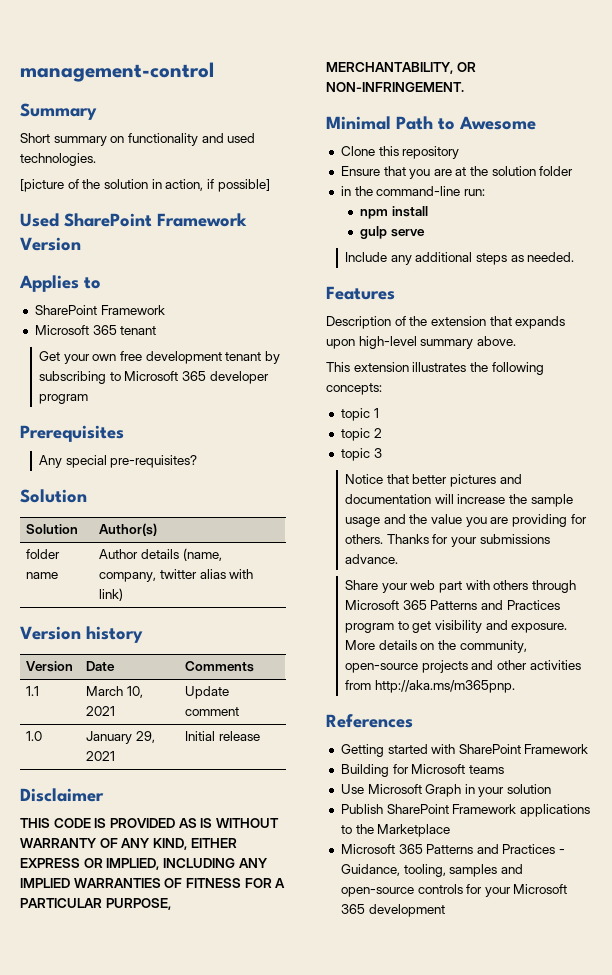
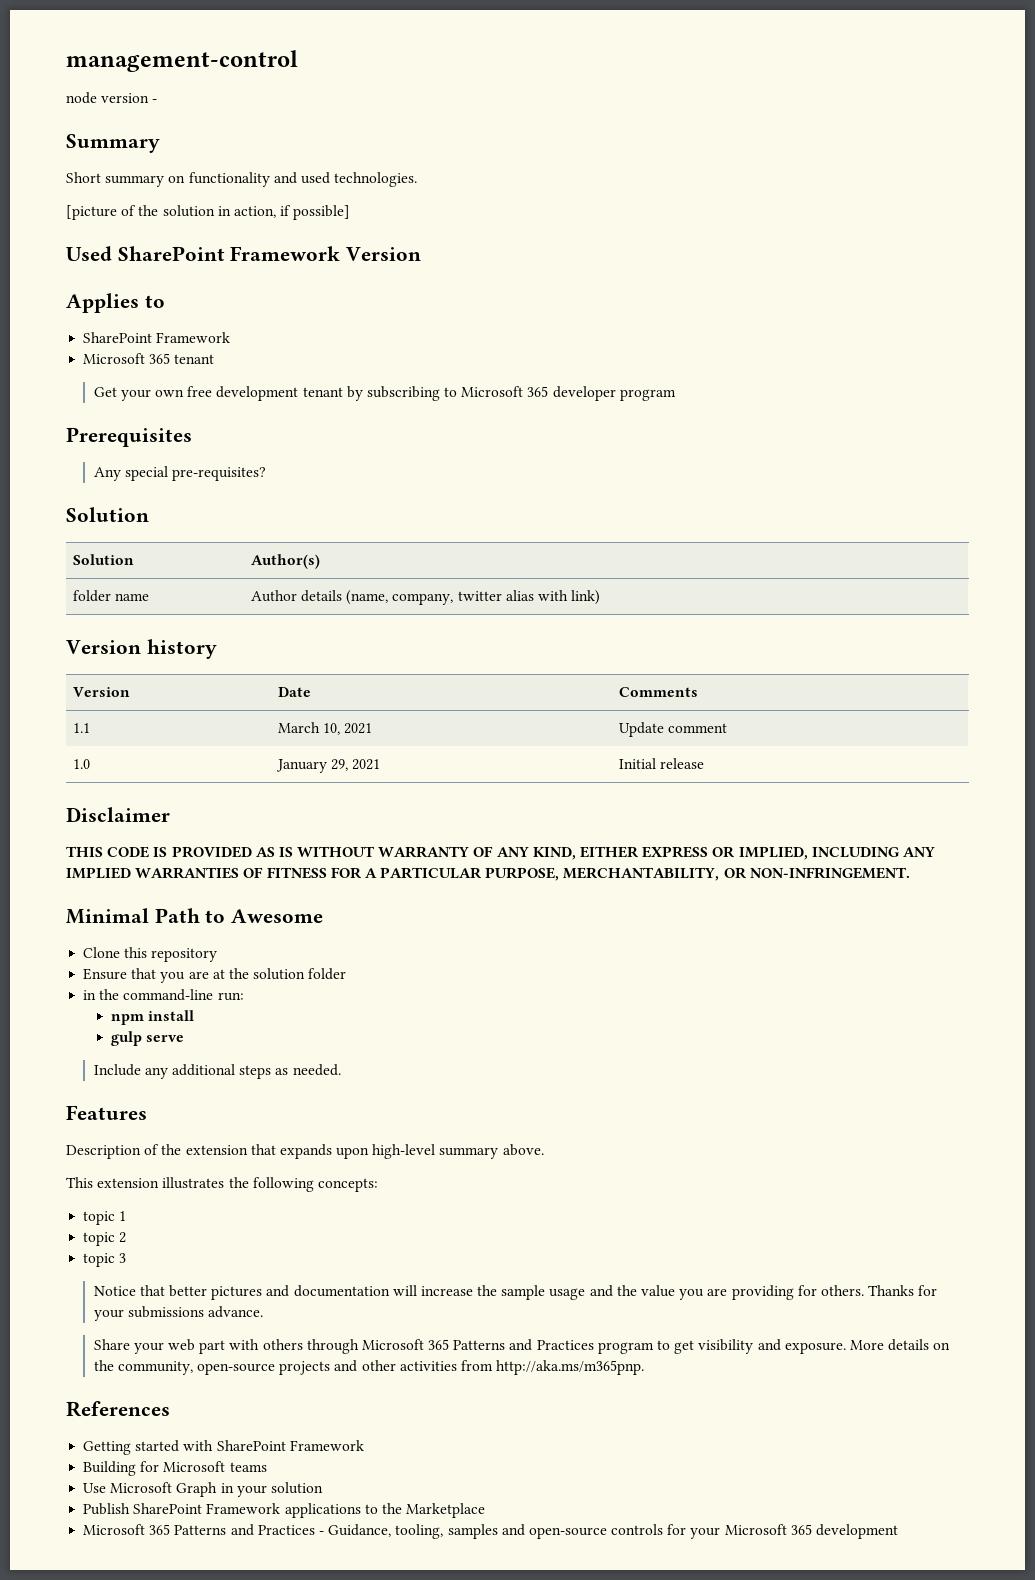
(214, 72) none -> [66,92,158,104] // node version -

